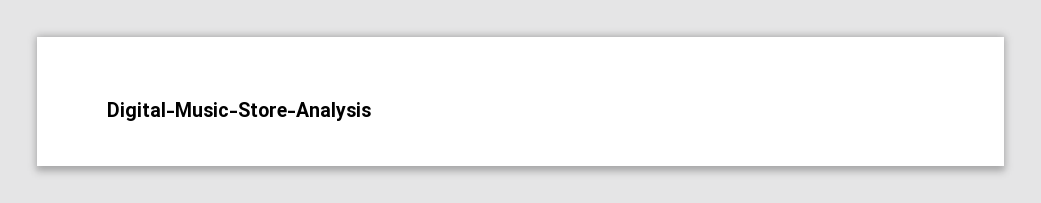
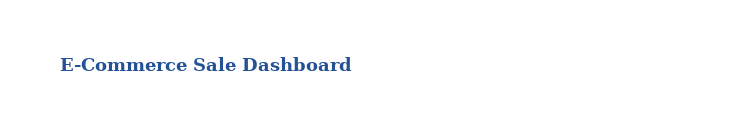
[107,102,371,121] Digital-Music-Store-Analysis -> [60,57,352,71] E-Commerce Sale Dashboard

